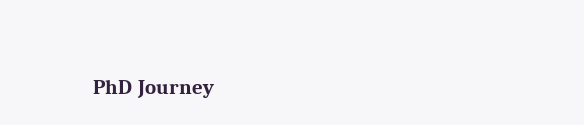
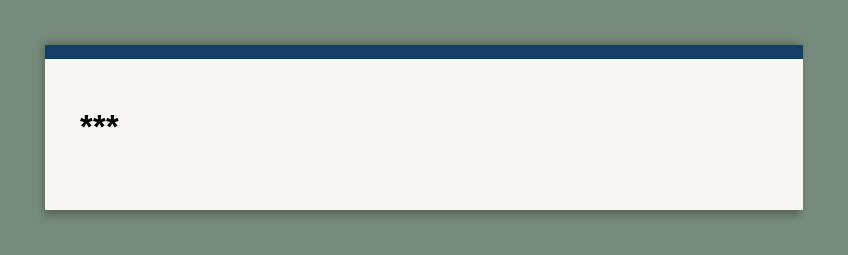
[93,79,214,98] PhD Journey -> [80,115,119,138] ***

